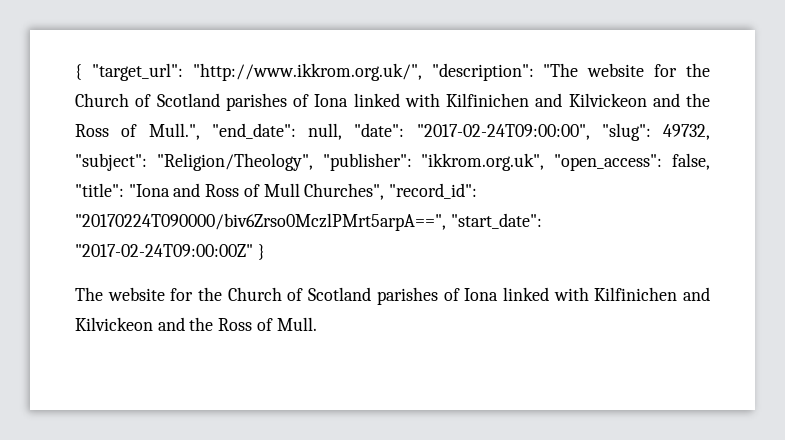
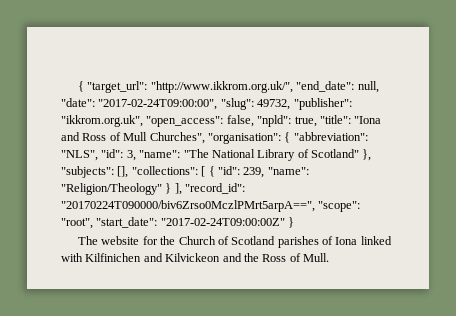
[431,63,710,81] [75,93,710,111] [75,123,200,140] "description": "The website for the Church of Scotland parishes of Iona linked with Kilfinichen and Kilvickeon and the Ross of Mull.", -> (293, 87) none
[75,153,313,171] "subject": "Religion/Theology", -> (291, 104) none
(710, 161) none -> [257,115,317,127] "npld": true,
[389,183,478,199] [75,213,446,231] "record_id": "20170224T090000/biv6Zrso0MczlPMrt5arpA==", -> [207,132,368,144] [61,149,372,161] [61,166,309,178] [61,183,246,195] [61,200,361,212] [61,218,93,229] "organisation": { "abbreviation": "NLS", "id": 3, "name": "The National Library of Scotland" }, "subjects": [], "collections": [ { "id": 239, "name": "Religion/Theology" } ], "record_id": "20170224T090000/biv6Zrso0MczlPMrt5arpA==", "scope": "root",

